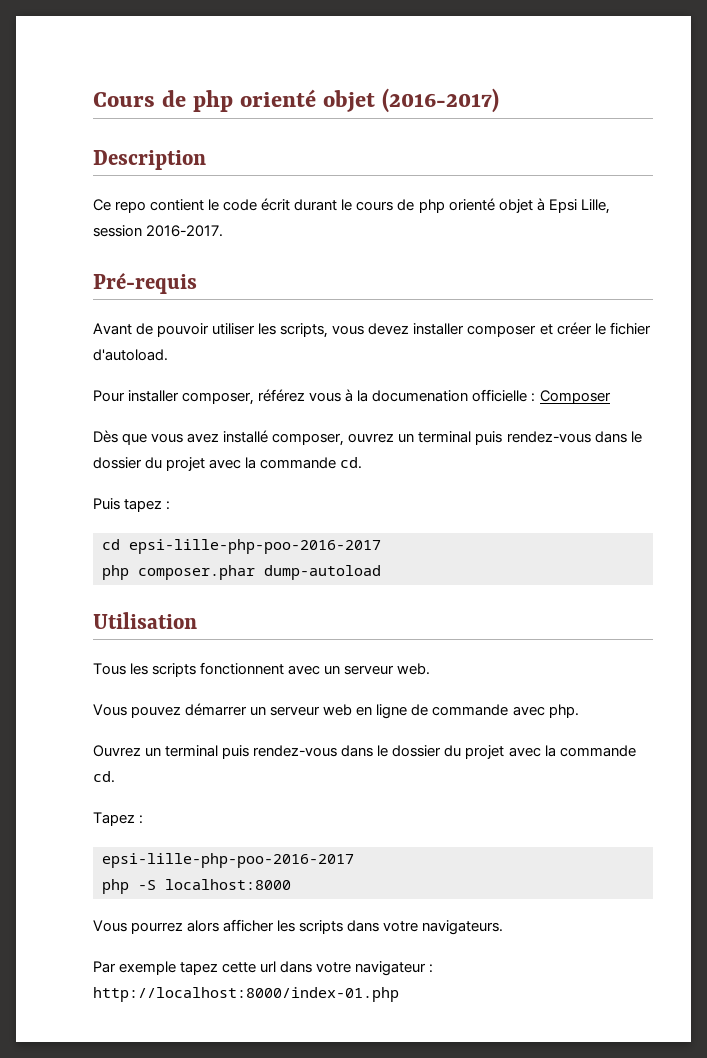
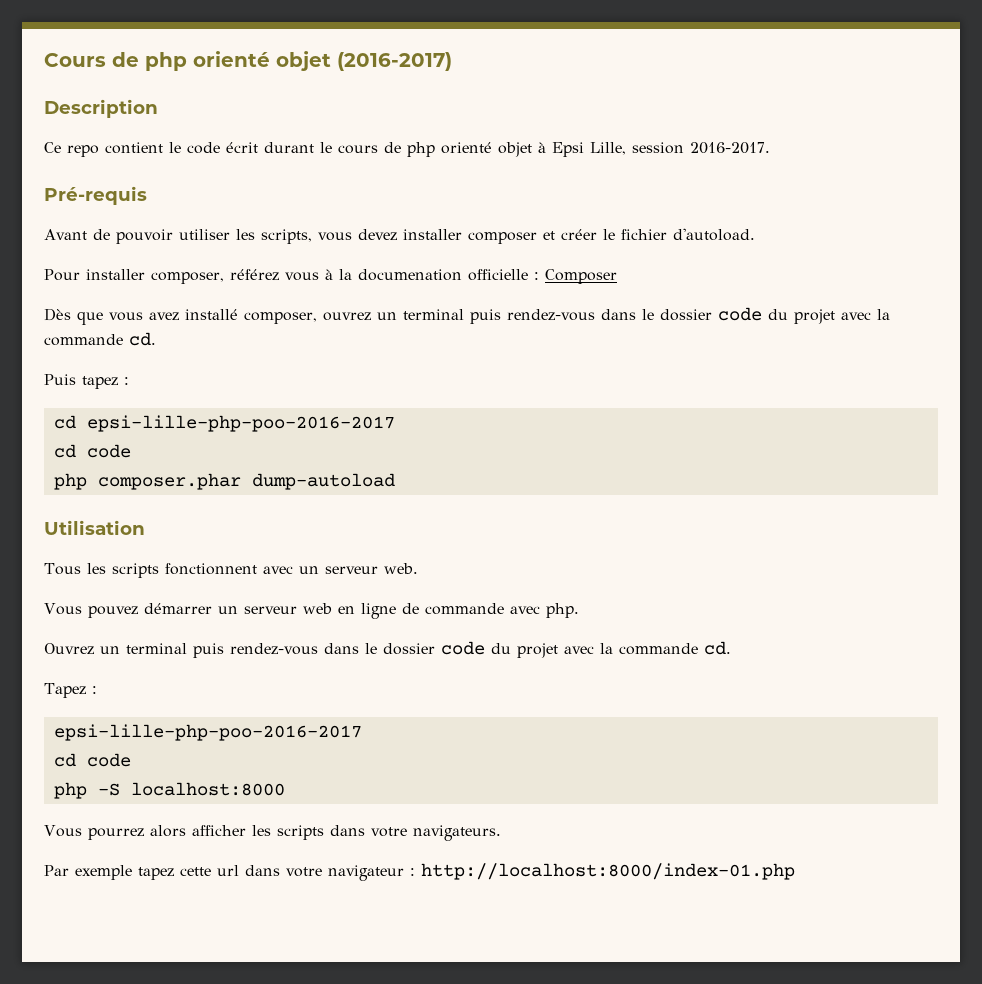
(142, 463) none -> [718,307,762,321] code
(381, 546) none -> [53,444,131,458] // cd code
(442, 751) none -> [441,641,485,655] code
(354, 860) none -> [53,753,131,767] // cd code

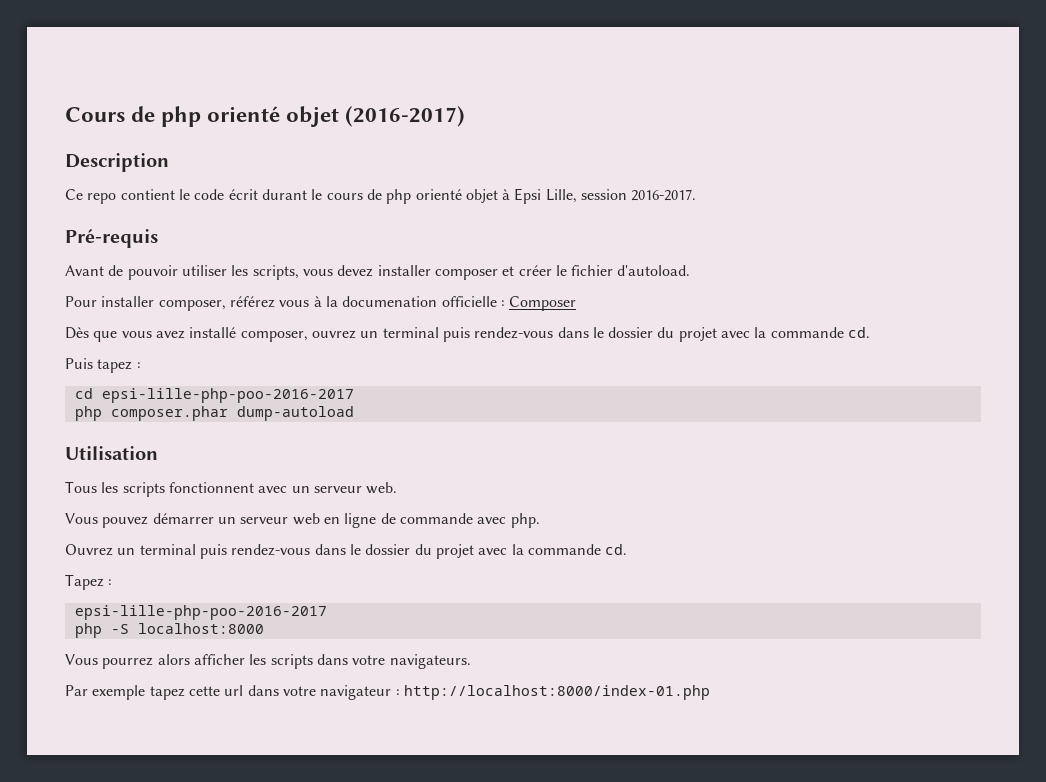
[718,307,762,321] code -> (654, 332) none
[53,444,131,458] // cd code -> (354, 395) none
[441,641,485,655] code -> (411, 549) none
[53,753,131,767] // cd code -> (327, 612) none

